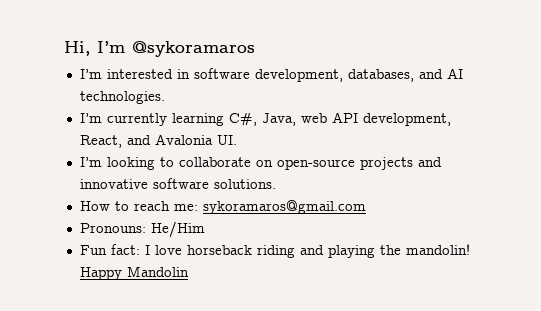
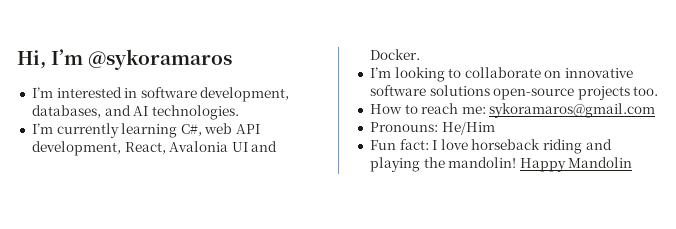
[261,113,296,126] Java, -> (202, 130) none
[126,134,237,145] and Avalonia UI. -> [169,141,278,152] [369,49,420,60] Avalonia UI and Docker.
[276,157,442,170] [79,178,276,189] open-source projects and innovative software solutions. -> [565,68,634,78] [369,85,659,100] innovative software solutions open-source projects too.

